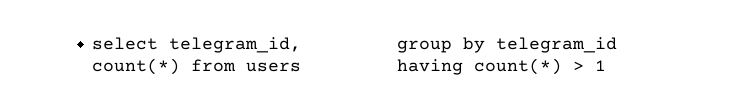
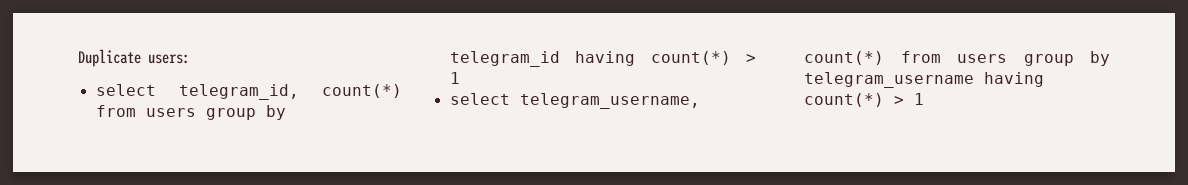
(91, 43) none -> [78,49,190,67] Duplicate users: //
(606, 65) none -> [450,93,701,109] [804,51,1110,66] [804,72,1045,88] [804,93,925,107] // select telegram_username, count(*) from users group by telegram_username having count(*) > 1

